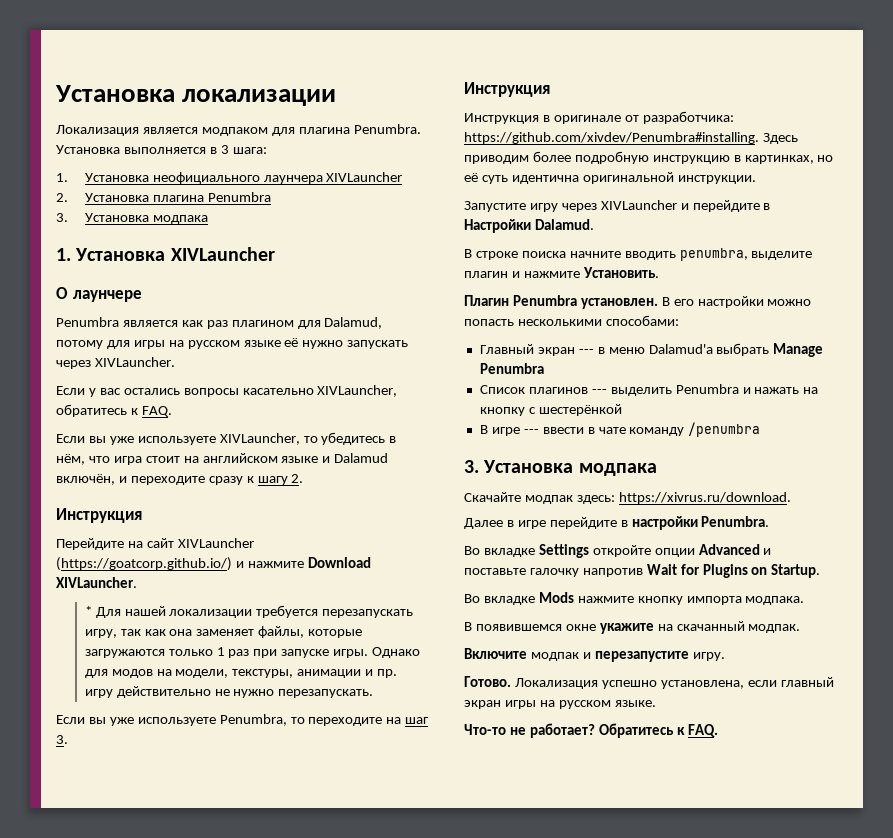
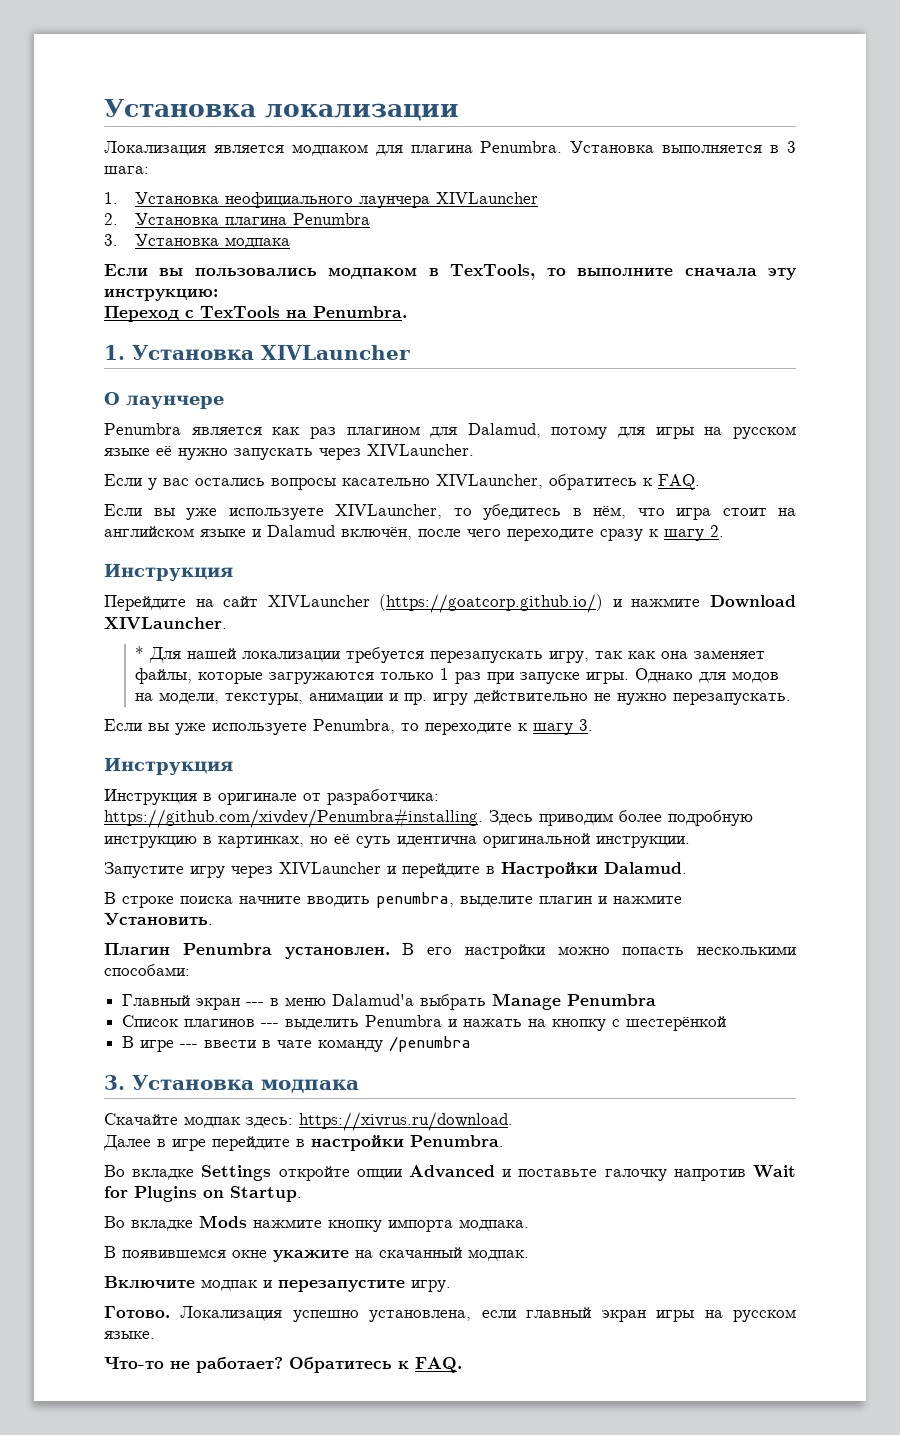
(208, 219) none -> [104,264,797,280] [104,289,218,301] [104,306,407,322] // Если вы пользовались модпаком в TexTools, то выполните сначала эту инструкцию: // Переход с TexTools на Penumbra.
[118,476,127,483] и -> [418,529,501,537] после чего
[386,717,430,724] на шаг -> [518,723,573,735] к шагу

